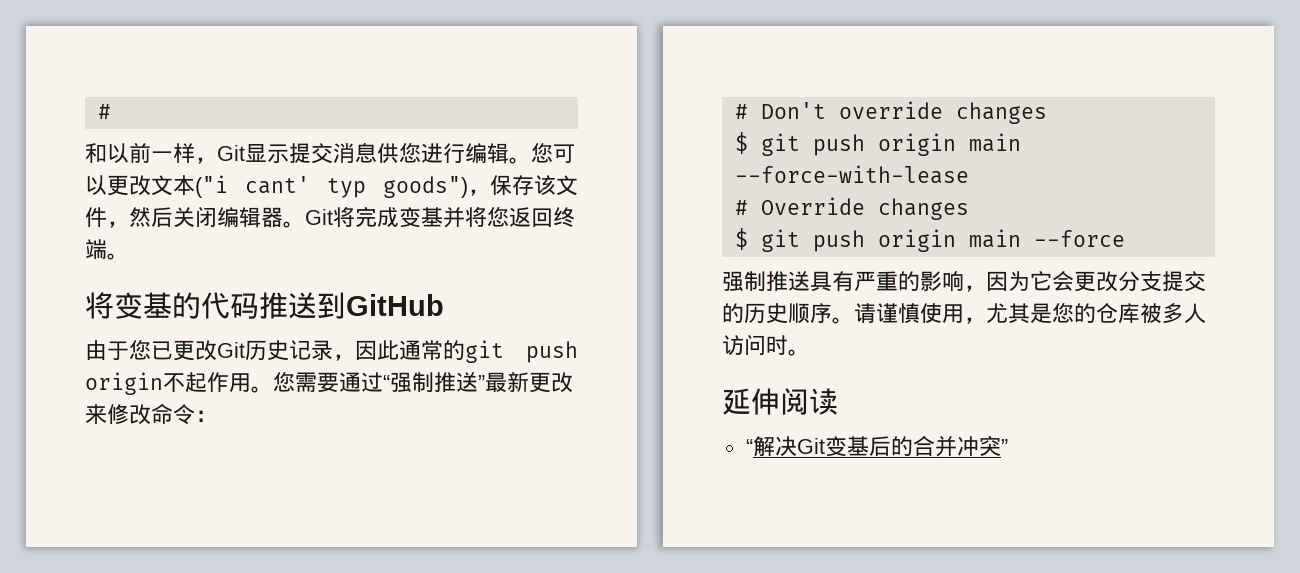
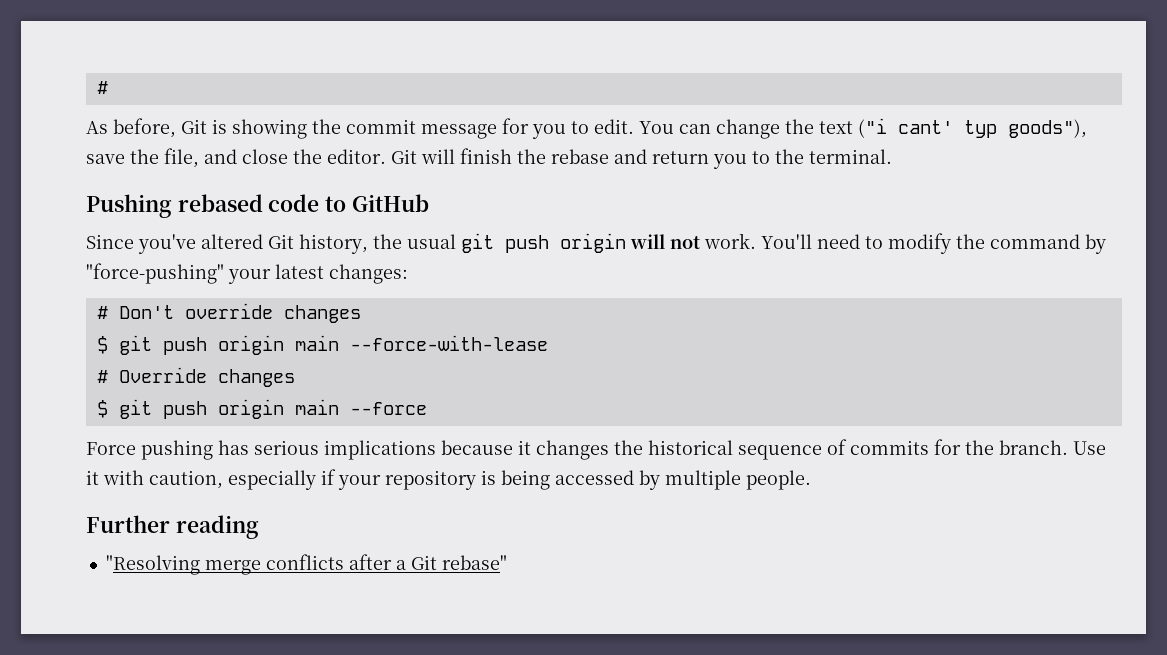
[85,142,575,164] [85,175,578,198] [85,206,575,228] [85,239,129,260] [85,292,444,319] [85,339,578,363] [85,371,573,395] [85,403,217,425] 和以前一样，Git显示提交消息供您进行编辑。您可以更改文本("i cant' typ goods")，保存该文件，然后关闭编辑器。Git将完成变基并将您返回终端。 // 将变基的代码推送到GitHub // 由于您已更改Git历史记录，因此通常的git push origin不起作用。您需要通过“强制推送”最新更改来修改命令： -> [86,118,1087,139] [86,148,892,169] [86,194,429,218] [86,233,1106,254] [86,263,408,284] As before, Git is showing the commit message for you to edit. You can change the text ("i cant' typ goods"), save the file, and close the editor. Git will finish the rebase and return you to the terminal. // Pushing rebased code to GitHub // Since you've altered Git history, the usual git push origin will not work. You'll need to modify the command by "force-pushing" your latest changes:
[722,270,1206,292] [722,302,1206,324] [722,334,810,356] [722,388,838,415] [745,435,1008,457] 强制推送具有严重的影响，因为它会更改分支提交的历史顺序。请谨慎使用，尤其是您的仓库被多人访问时。 // 延伸阅读 // “解决Git变基后的合并冲突” -> [86,439,1106,460] [86,469,811,490] [86,515,259,539] [105,554,507,575] Force pushing has serious implications because it changes the historical sequence of commits for the branch. Use it with caution, especially if your repository is being accessed by multiple people. // Further reading // "Resolving merge conflicts after a Git rebase"

